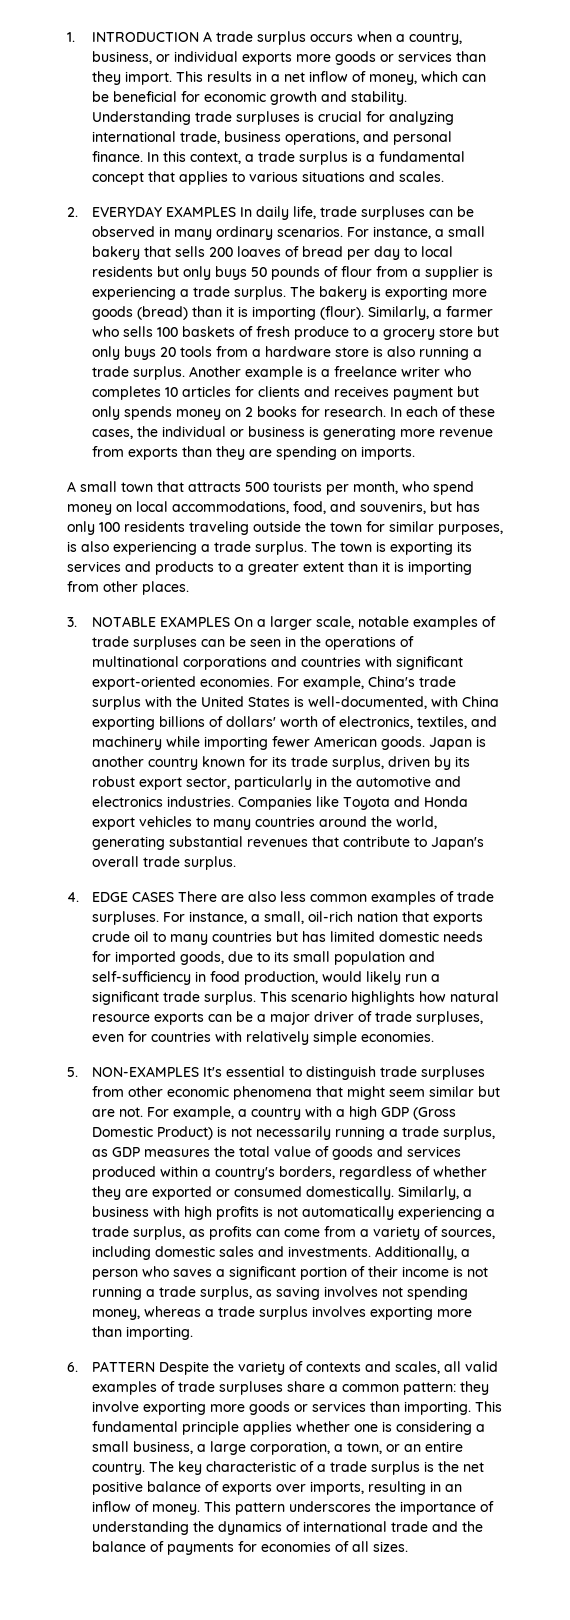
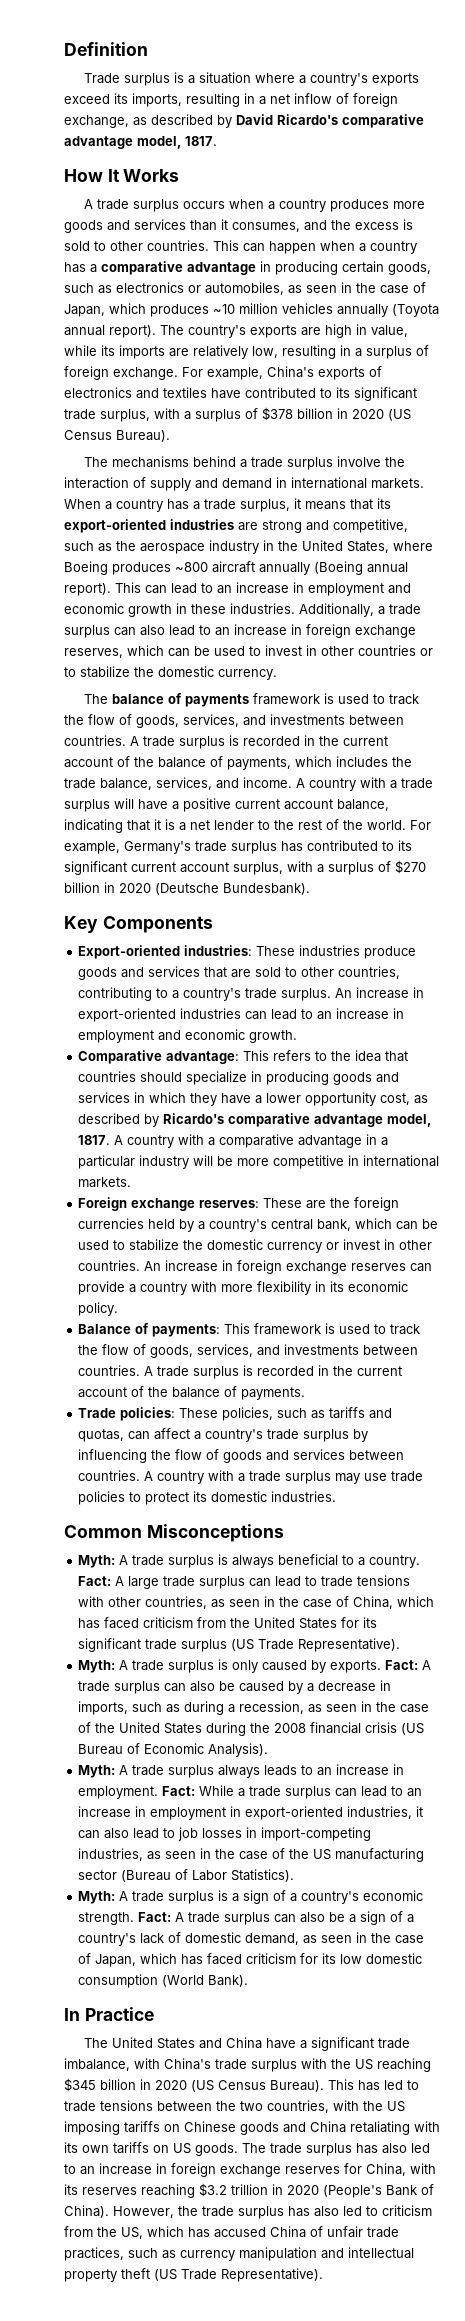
[67,32,200,42] 1. INTRODUCTION -> [64,42,148,56] [83,72,419,86] [64,93,398,107] [64,114,424,128] [64,136,217,149] [64,169,180,182] Definition // Trade surplus is a situation where a country's exports exceed its imports, resulting in a net inflow of foreign exchange, as described by David Ricardo's comparative advantage model, 1817. // How It Works //
[409,32,463,45] [92,51,487,65] [92,71,487,85] [92,91,408,105] [92,111,455,125] [92,131,453,145] [92,151,466,165] [92,171,445,185] [67,206,475,220] [92,226,486,240] [92,246,454,260] [92,266,494,280] [92,286,488,300] [92,306,494,320] [92,326,500,340] [92,346,483,360] [92,366,472,380] [92,386,480,400] [92,406,496,420] [92,426,494,440] [92,446,416,460] [67,481,474,495] [67,501,480,515] [67,521,503,535] [67,541,472,555] [67,561,472,575] [67,581,189,595] [67,616,497,630] [92,636,415,650] [92,656,464,670] [92,676,365,690] country, business, or individual exports more goods or services than they import. This results in a net inflow of money, which can be beneficial for economic growth and stability. Understanding trade surpluses is crucial for analyzing international trade, business operations, and personal finance. In this context, a trade surplus is a fundamental concept that applies to various situations and scales. // 2. EVERYDAY EXAMPLES In daily life, trade surpluses can be observed in many ordinary scenarios. For instance, a small bakery that sells 200 loaves of bread per day to local residents but only buys 50 pounds of flour from a supplier is experiencing a trade surplus. The bakery is exporting more goods (bread) than it is importing (flour). Similarly, a farmer who sells 100 baskets of fresh produce to a grocery store but only buys 20 tools from a hardware store is also running a trade surplus. Another example is a freelance writer who completes 10 articles for clients and receives payment but only spends money on 2 books for research. In each of these cases, the individual or business is generating more revenue from exports than they are spending on imports. // A small town that attracts 500 tourists per month, who spend money on local accommodations, food, and souvenirs, but has only 100 residents traveling outside the town for similar purposes, is also experiencing a trade surplus. The town is exporting its services and products to a greater extent than it is importing from other places. // 3. NOTABLE EXAMPLES On a larger scale, notable examples of trade surpluses can be seen in the operations of multinational corporations and countries with significant export-oriented economies. For example, -> [278,199,425,212] [64,219,413,233] [64,240,417,254] [64,261,431,275] [64,282,426,295] [64,303,439,317] [64,324,408,338] [64,345,429,359] [64,366,382,380] [64,387,417,401] [64,407,411,422] [64,430,170,442] [83,456,405,470] [64,477,424,491] [64,498,391,512] [64,519,408,533] [64,540,433,554] [64,561,408,575] [64,582,411,596] [64,603,421,617] [64,624,416,638] [64,645,433,658] [64,666,277,680] [83,693,419,707] [64,714,404,728] [64,735,388,749] [64,756,412,770] [64,777,433,791] [64,798,389,812] [64,819,431,833] [64,840,412,854] [64,860,426,875] [64,882,310,895] [64,916,213,933] [78,945,417,959] [78,966,401,980] [78,987,425,1001] [78,1008,405,1022] [78,1029,298,1043] [78,1050,409,1064] [78,1071,400,1085] [78,1092,429,1106] [78,1113,432,1127] [78,1134,389,1148] [78,1155,440,1169] [78,1177,132,1188] [78,1197,400,1211] [78,1218,439,1232] [78,1239,433,1253] [78,1260,433,1274] [78,1281,409,1295] [78,1302,119,1316] [78,1323,421,1337] [78,1344,419,1358] [78,1365,403,1379] [78,1386,306,1400] [78,1407,393,1421] [78,1428,369,1442] [78,1449,405,1463] [78,1470,424,1484] [78,1491,337,1505] [64,1524,284,1542] [78,1554,421,1568] [78,1575,411,1589] [78,1596,435,1609] [78,1617,378,1629] [78,1638,401,1652] [78,1659,432,1673] [78,1680,392,1694] [78,1701,430,1715] [78,1722,425,1736] [78,1743,269,1757] [78,1764,405,1778] [78,1785,423,1799] [78,1806,424,1820] [78,1827,372,1841] [78,1848,425,1862] [78,1869,295,1882] [78,1890,424,1904] [78,1911,415,1925] [78,1932,425,1946] [78,1953,423,1967] [78,1974,249,1988] [64,2007,154,2021] [83,2037,410,2051] [64,2058,160,2071] country produces more goods and services than it consumes, and the excess is sold to other countries. This can happen when a country has a comparative advantage in producing certain goods, such as electronics or automobiles, as seen in the case of Japan, which produces ~10 million vehicles annually (Toyota annual report). The country's exports are high in value, while its imports are relatively low, resulting in a surplus of foreign exchange. For example, China's exports of electronics and textiles have contributed to its significant trade surplus, with a surplus of $378 billion in 2020 (US Census Bureau). // The mechanisms behind a trade surplus involve the interaction of supply and demand in international markets. When a country has a trade surplus, it means that its export-oriented industries are strong and competitive, such as the aerospace industry in the United States, where Boeing produces ~800 aircraft annually (Boeing annual report). This can lead to an increase in employment and economic growth in these industries. Additionally, a trade surplus can also lead to an increase in foreign exchange reserves, which can be used to invest in other countries or to stabilize the domestic currency. // The balance of payments framework is used to track the flow of goods, services, and investments between countries. A trade surplus is recorded in the current account of the balance of payments, which includes the trade balance, services, and income. A country with a trade surplus will have a positive current account balance, indicating that it is a net lender to the rest of the world. For example, Germany's trade surplus has contributed to its significant current account surplus, with a surplus of $270 billion in 2020 (Deutsche Bundesbank). // Key Components // Export-oriented industries: These industries produce goods and services that are sold to other countries, contributing to a country's trade surplus. An increase in export-oriented industries can lead to an increase in employment and economic growth. // Comparative advantage: This refers to the idea that countries should specialize in producing goods and services in which they have a lower opportunity cost, as described by Ricardo's comparative advantage model, 1817. A country with a comparative advantage in a particular industry will be more competitive in international markets. // Foreign exchange reserves: These are the foreign currencies held by a country's central bank, which can be used to stabilize the domestic currency or invest in other countries. An increase in foreign exchange reserves can provide a country with more flexibility in its economic policy. // Balance of payments: This framework is used to track the flow of goods, services, and investments between countries. A trade surplus is recorded in the current account of the balance of payments. // Trade policies: These policies, such as tariffs and quotas, can affect a country's trade surplus by influencing the flow of goods and services between countries. A country with a trade surplus may use trade policies to protect its domestic industries. // Common Misconceptions // Myth: A trade surplus is always beneficial to a country. Fact: A large trade surplus can lead to trade tensions with other countries, as seen in the case of China, which has faced criticism from the United States for its significant trade surplus (US Trade Representative). // Myth: A trade surplus is only caused by exports. Fact: A trade surplus can also be caused by a decrease in imports, such as during a recession, as seen in the case of the United States during the 2008 financial crisis (US Bureau of Economic Analysis). // Myth: A trade surplus always leads to an increase in employment. Fact: While a trade surplus can lead to an increase in employment in export-oriented industries, it can also lead to job losses in import-competing industries, as seen in the case of the US manufacturing sector (Bureau of Labor Statistics). // Myth: A trade surplus is a sign of a country's economic strength. Fact: A trade surplus can also be a sign of a country's lack of domestic demand, as seen in the case of Japan, which has faced criticism for its low domestic consumption (World Bank). // In Practice // The United States and China have a significant trade imbalance, with
[201,696,500,709] [92,716,498,730] [92,736,487,750] [92,756,471,770] [92,776,462,790] [92,796,469,810] [92,816,438,830] [92,836,485,850] [92,856,237,870] [67,891,495,905] [92,911,484,925] [92,931,484,945] [92,951,436,965] [92,971,441,985] [92,991,500,1005] [92,1011,484,1025] [92,1031,435,1045] [67,1066,486,1080] [92,1086,501,1100] [92,1106,457,1120] [92,1126,496,1140] [92,1146,462,1160] [92,1166,488,1180] [92,1186,473,1200] [92,1206,496,1220] [92,1226,496,1240] [92,1246,471,1260] [92,1266,489,1280] [92,1286,469,1300] [92,1306,473,1320] [92,1326,194,1340] [67,1361,499,1375] [92,1381,490,1395] [92,1401,503,1415] [92,1421,486,1435] [92,1441,464,1455] [92,1461,485,1475] [92,1481,463,1495] [92,1501,495,1515] [92,1521,484,1535] [92,1541,409,1555] United States is well-documented, with China exporting billions of dollars' worth of electronics, textiles, and machinery while importing fewer American goods. Japan is another country known for its trade surplus, driven by its robust export sector, particularly in the automotive and electronics industries. Companies like Toyota and Honda export vehicles to many countries around the world, generating substantial revenues that contribute to Japan's overall trade surplus. // 4. EDGE CASES There are also less common examples of trade surpluses. For instance, a small, oil-rich nation that exports crude oil to many countries but has limited domestic needs for imported goods, due to its small population and self-sufficiency in food production, would likely run a significant trade surplus. This scenario highlights how natural resource exports can be a major driver of trade surpluses, even for countries with relatively simple economies. // 5. NON-EXAMPLES It's essential to distinguish trade surpluses from other economic phenomena that might seem similar but are not. For example, a country with a high GDP (Gross Domestic Product) is not necessarily running a trade surplus, as GDP measures the total value of goods and services produced within a country's borders, regardless of whether they are exported or consumed domestically. Similarly, a business with high profits is not automatically experiencing a trade surplus, as profits can come from a variety of sources, including domestic sales and investments. Additionally, a person who saves a significant portion of their income is not running a trade surplus, as saving involves not spending money, whereas a trade surplus involves exporting more than importing. // 6. PATTERN Despite the variety of contexts and scales, all valid examples of trade surpluses share a common pattern: they involve exporting more goods or services than importing. This fundamental principle applies whether one is considering a small business, a large corporation, a town, or an entire country. The key characteristic of a trade surplus is the net positive balance of exports over imports, resulting in an inflow of money. This pattern underscores the importance of understanding the dynamics of international trade and the balance of payments for economies of all sizes. -> [355,2058,431,2072] [64,2078,419,2092] [64,2100,405,2113] [64,2121,440,2135] [64,2142,430,2156] [64,2163,436,2177] [64,2183,434,2198] [64,2205,432,2219] [64,2226,399,2239] [64,2247,414,2261] [64,2268,323,2282] US reaching $345 billion in 2020 (US Census Bureau). This has led to trade tensions between the two countries, with the US imposing tariffs on Chinese goods and China retaliating with its own tariffs on US goods. The trade surplus has also led to an increase in foreign exchange reserves for China, with its reserves reaching $3.2 trillion in 2020 (People's Bank of China). However, the trade surplus has also led to criticism from the US, which has accused China of unfair trade practices, such as currency manipulation and intellectual property theft (US Trade Representative).

